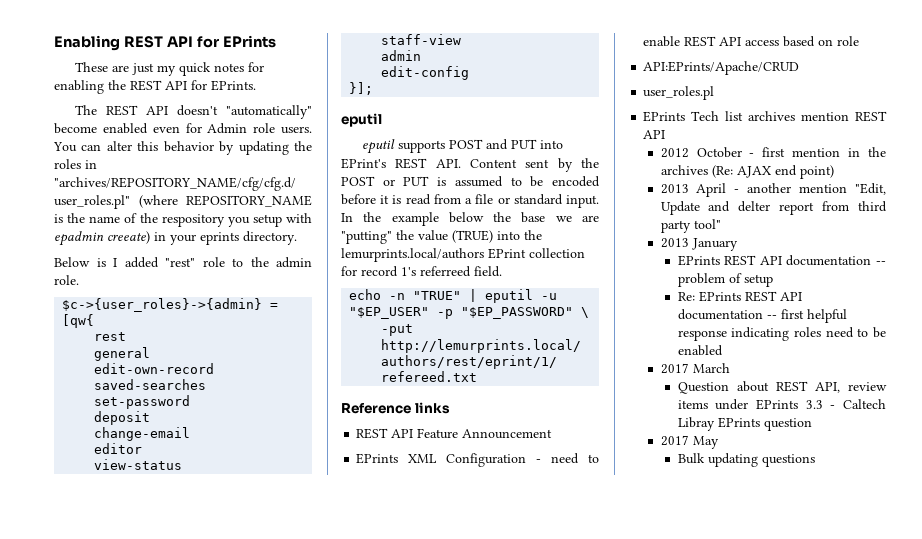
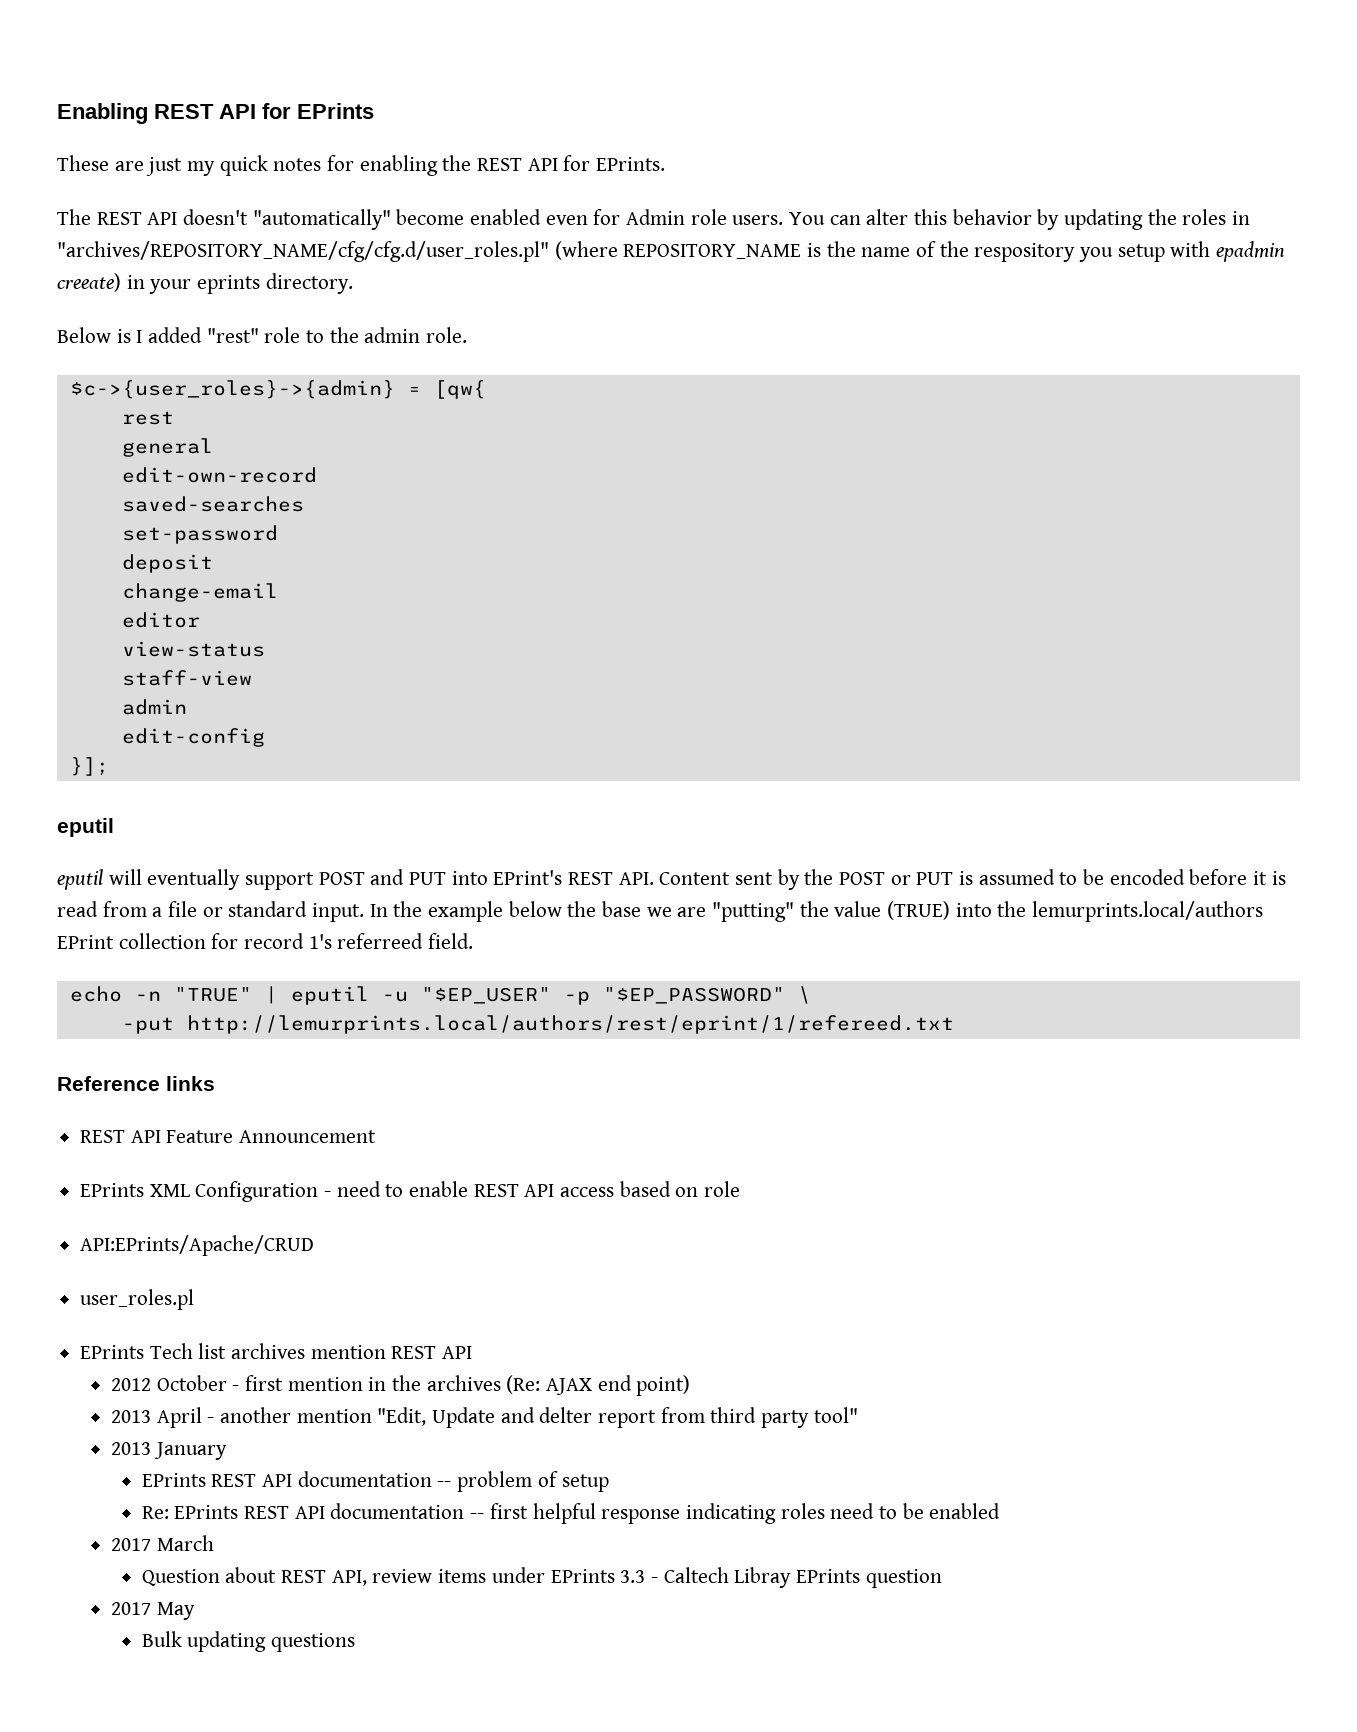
[398,140,446,153] supports -> [108,869,315,890] will eventually support

